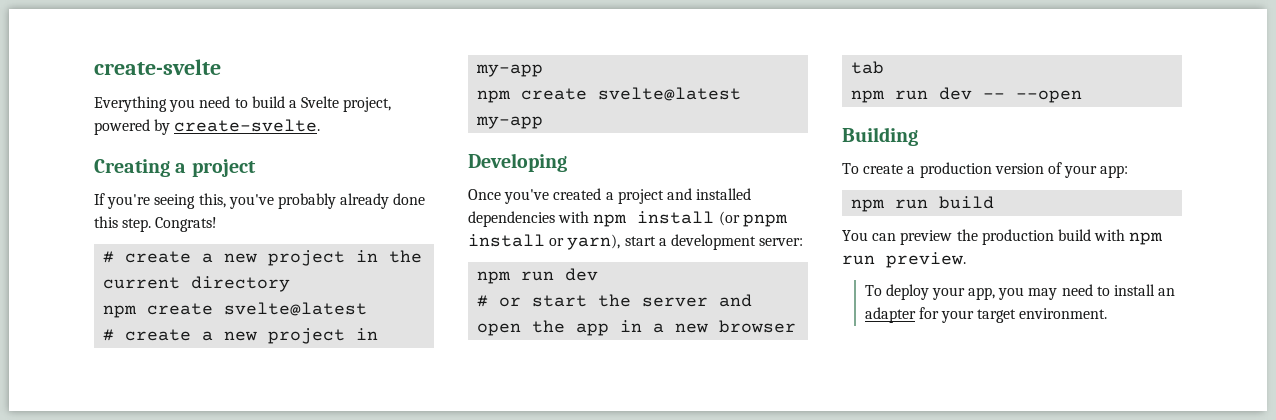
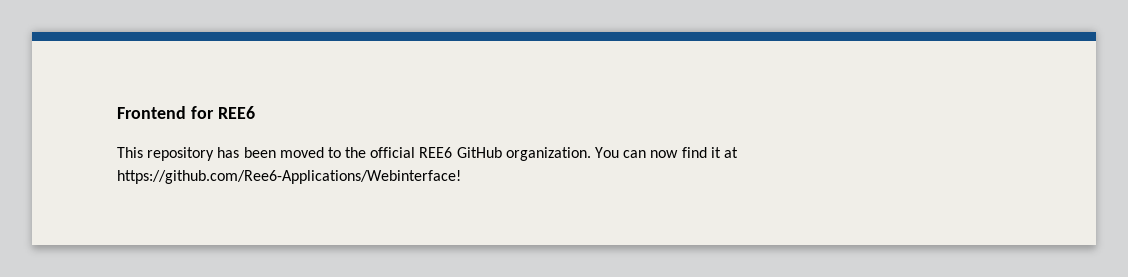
[94,59,221,75] [94,96,392,112] [94,119,321,135] [94,159,256,177] [94,193,426,209] [94,216,218,232] [103,250,423,266] [103,276,291,292] [103,302,368,318] [103,328,379,344] [476,64,544,77] [477,87,742,103] [476,116,544,129] [468,153,567,172] [468,188,752,204] [468,211,788,227] [468,234,804,250] [477,268,599,284] [477,294,753,307] [477,320,797,336] [851,61,885,74] [851,87,1083,103] [842,127,918,146] [842,162,1129,178] [851,196,995,212] [842,229,1164,245] [842,252,966,268] [864,284,1176,300] [864,307,1108,323] create-svelte // Everything you need to build a Svelte project, powered by create-svelte. // Creating a project // If you're seeing this, you've probably already done this step. Congrats! // # create a new project in the current directory // npm create svelte@latest // # create a new project in my-app // npm create svelte@latest my-app // Developing // Once you've created a project and installed dependencies with npm install (or pnpm install or yarn), start a development server: // npm run dev // # or start the server and open the app in a new browser tab // npm run dev -- --open // Building // To create a production version of your app: // npm run build // You can preview the production build with npm run preview. // To deploy your app, you may need to install an adapter for your target environment. -> [117,106,255,119] [117,147,738,161] [117,170,461,184] Frontend for REE6 // This repository has been moved to the official REE6 GitHub organization. You can now find it at https://github.com/Ree6-Applications/Webinterface!

